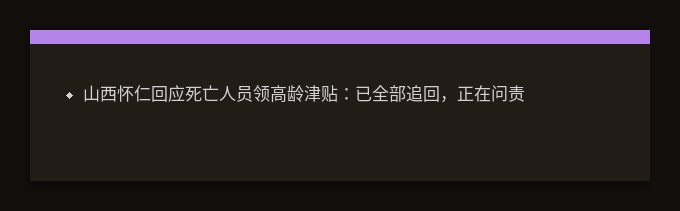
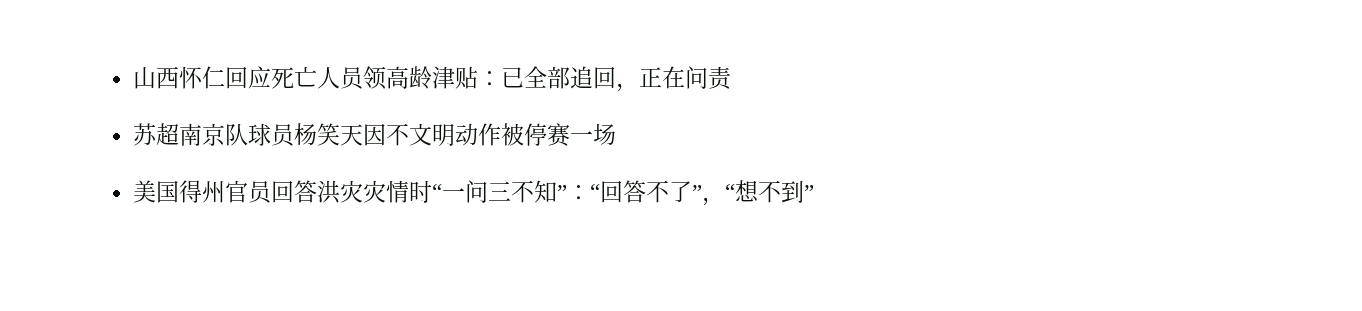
(525, 93) none -> [133,123,617,147] [133,180,815,206] // 苏超南京队球员杨笑天因不文明动作被停赛一场 // 美国得州官员回答洪灾灾情时“一问三不知”：“回答不了”，“想不到”

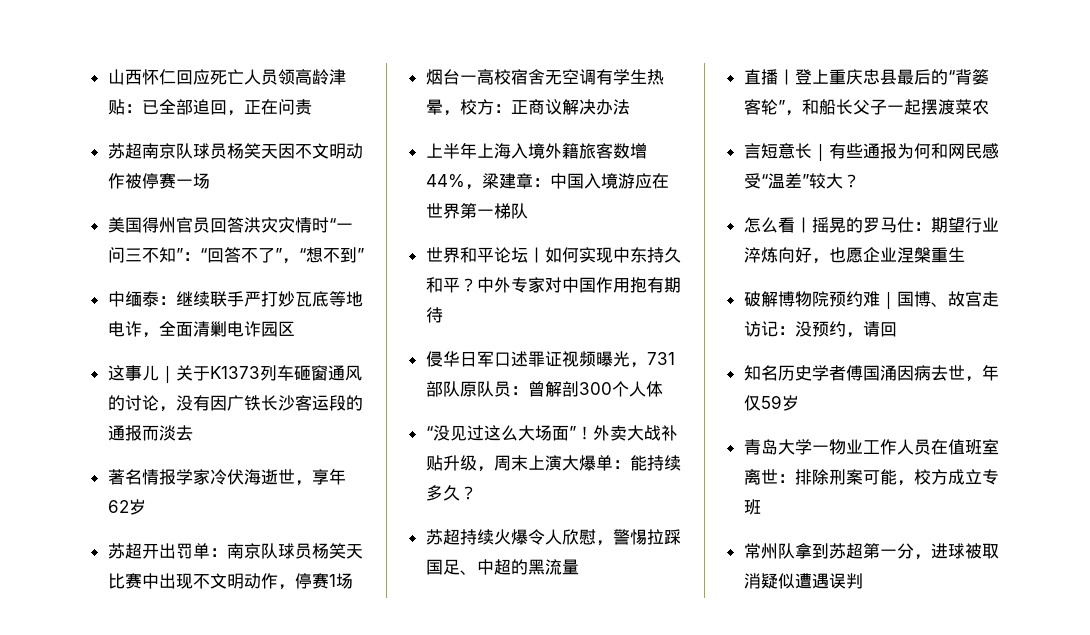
(815, 192) none -> [107,291,363,307] [107,321,295,338] [107,365,362,384] [107,395,363,412] [107,425,193,441] [107,468,346,486] [107,499,146,515] [107,543,363,559] [107,573,353,590] [425,69,664,85] [425,99,630,116] [425,142,647,159] [425,173,669,190] [425,203,528,219] [425,247,681,263] [425,277,681,293] [425,307,443,323] [425,351,675,368] [425,381,663,397] [425,425,678,441] [425,455,681,472] [425,485,477,501] [425,529,681,546] [425,559,579,575] [743,69,989,85] [743,99,989,116] [743,143,999,162] [743,173,860,189] [743,217,999,233] [743,247,965,264] [743,291,999,310] [743,321,897,338] [743,364,999,382] [743,395,799,411] [743,439,999,455] [743,469,999,486] [743,499,761,515] [743,543,999,560] [743,573,863,589] // 中缅泰：继续联手严打妙瓦底等地电诈，全面清剿电诈园区 // 这事儿｜关于K1373列车砸窗通风的讨论，没有因广铁长沙客运段的通报而淡去 // 著名情报学家冷伏海逝世，享年62岁 // 苏超开出罚单：南京队球员杨笑天比赛中出现不文明动作，停赛1场 // 烟台一高校宿舍无空调有学生热晕，校方：正商议解决办法 // 上半年上海入境外籍旅客数增44%，梁建章：中国入境游应在世界第一梯队 // 世界和平论坛丨如何实现中东持久和平？中外专家对中国作用抱有期待 // 侵华日军口述罪证视频曝光，731部队原队员：曾解剖300个人体 // “没见过这么大场面”！外卖大战补贴升级，周末上演大爆单：能持续多久？ // 苏超持续火爆令人欣慰，警惕拉踩国足、中超的黑流量 // 直播丨登上重庆忠县最后的“背篓客轮”，和船长父子一起摆渡菜农 // 言短意长｜有些通报为何和网民感受“温差”较大？ // 怎么看丨摇晃的罗马仕：期望行业淬炼向好，也愿企业涅槃重生 // 破解博物院预约难｜国博、故宫走访记：没预约，请回 // 知名历史学者傅国涌因病去世，年仅59岁 // 青岛大学一物业工作人员在值班室离世：排除刑案可能，校方成立专班 // 常州队拿到苏超第一分，进球被取消疑似遭遇误判

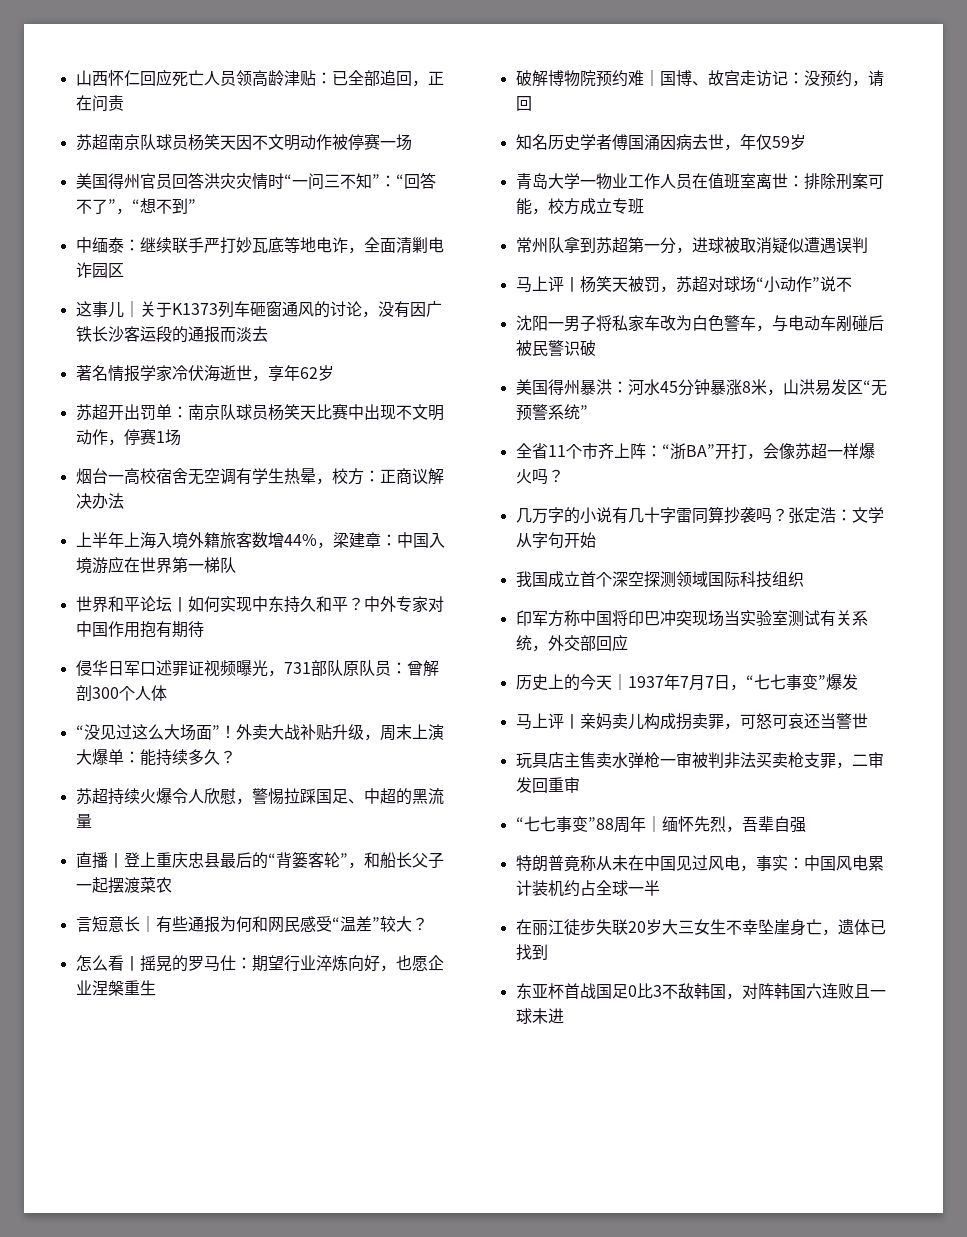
(863, 581) none -> [515,276,852,293] [515,315,884,332] [515,340,596,357] [515,379,887,396] [515,404,588,421] [515,443,875,460] [515,468,564,485] [515,506,884,524] [515,532,596,549] [515,571,804,588] [515,610,868,627] [515,634,628,652] [515,674,858,691] [515,713,868,730] [515,752,884,769] [515,777,580,793] [515,816,806,833] [515,855,884,872] [515,880,660,897] [515,919,886,936] [515,944,548,960] [515,983,886,1000] [515,1008,564,1024] // 马上评丨杨笑天被罚，苏超对球场“小动作”说不 // 沈阳一男子将私家车改为白色警车，与电动车剐碰后被民警识破 // 美国得州暴洪：河水45分钟暴涨8米，山洪易发区“无预警系统” // 全省11个市齐上阵：“浙BA”开打，会像苏超一样爆火吗？ // 几万字的小说有几十字雷同算抄袭吗？张定浩：文学从字句开始 // 我国成立首个深空探测领域国际科技组织 // 印军方称中国将印巴冲突现场当实验室测试有关系统，外交部回应 // 历史上的今天｜1937年7月7日，“七七事变”爆发 // 马上评丨亲妈卖儿构成拐卖罪，可怒可哀还当警世 // 玩具店主售卖水弹枪一审被判非法买卖枪支罪，二审发回重审 // “七七事变”88周年｜缅怀先烈，吾辈自强 // 特朗普竟称从未在中国见过风电，事实：中国风电累计装机约占全球一半 // 在丽江徒步失联20岁大三女生不幸坠崖身亡，遗体已找到 // 东亚杯首战国足0比3不敌韩国，对阵韩国六连败且一球未进

